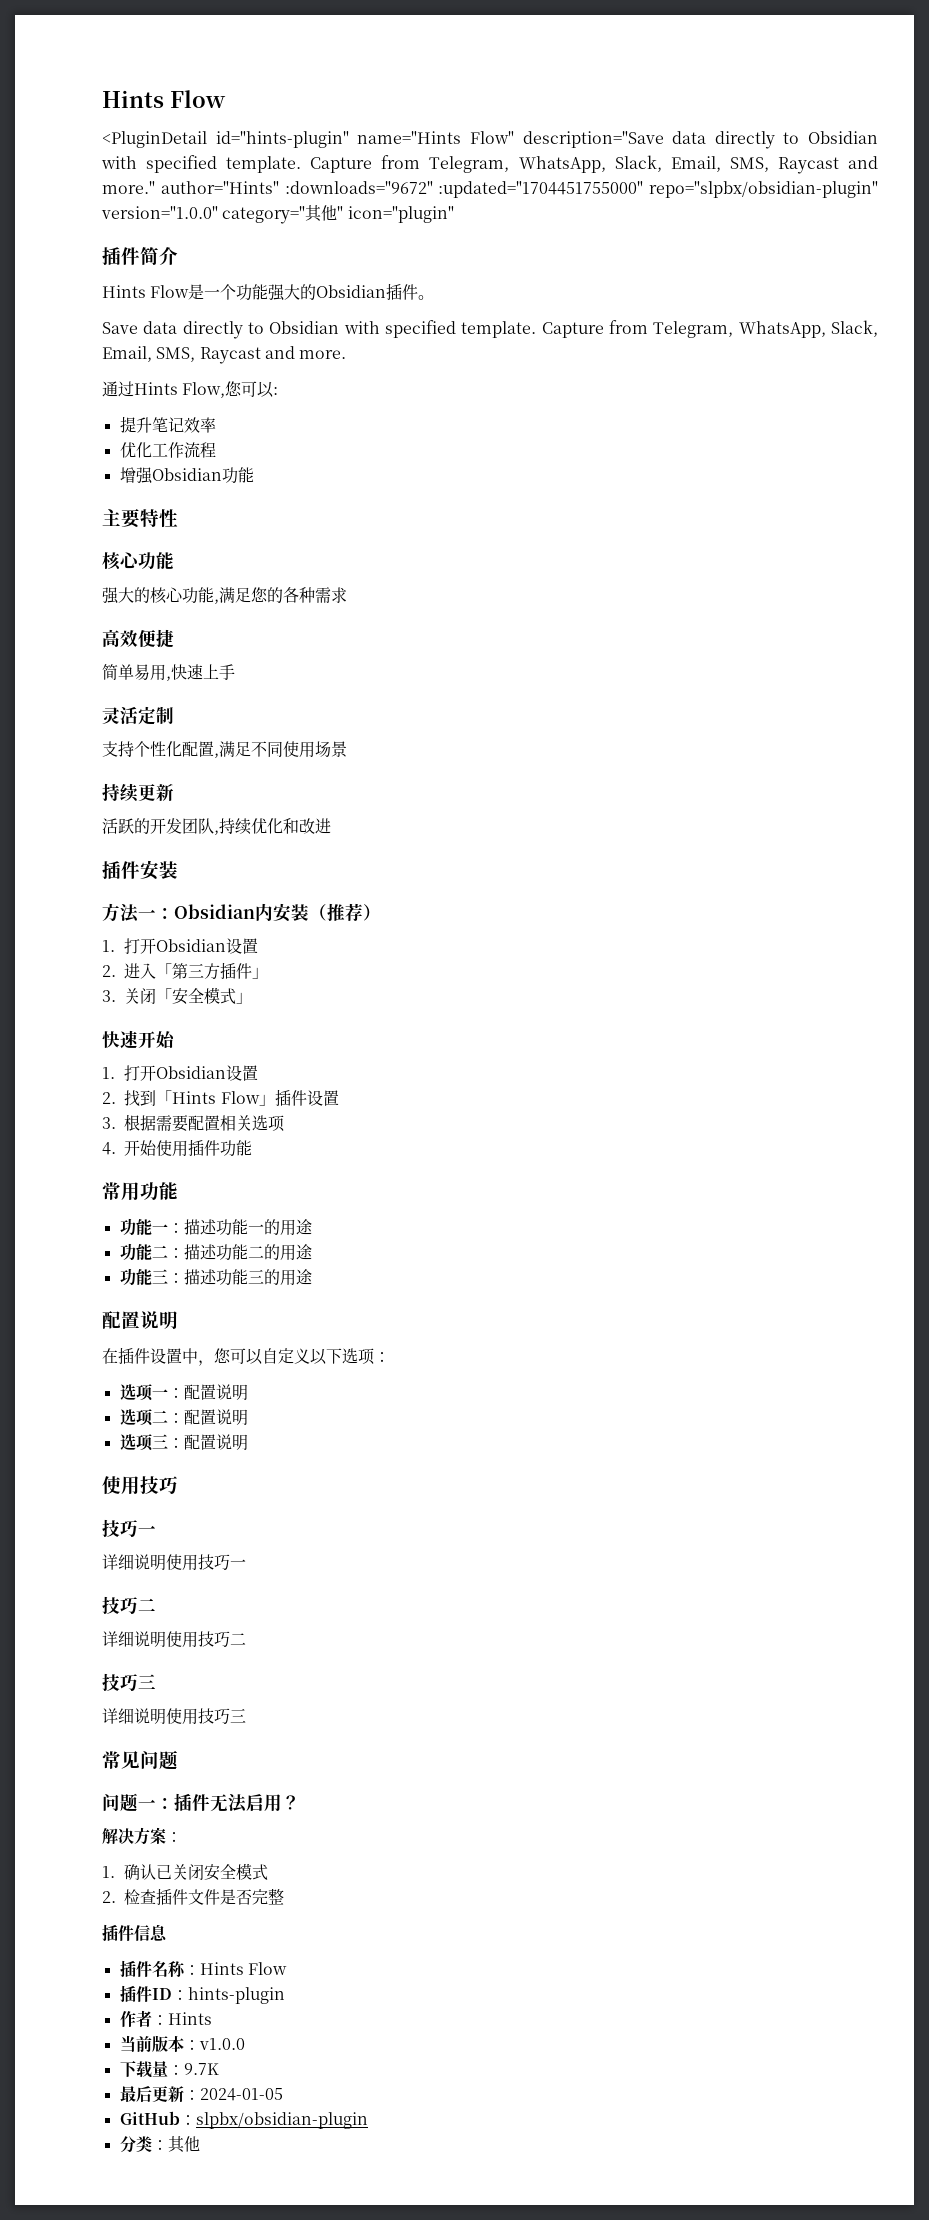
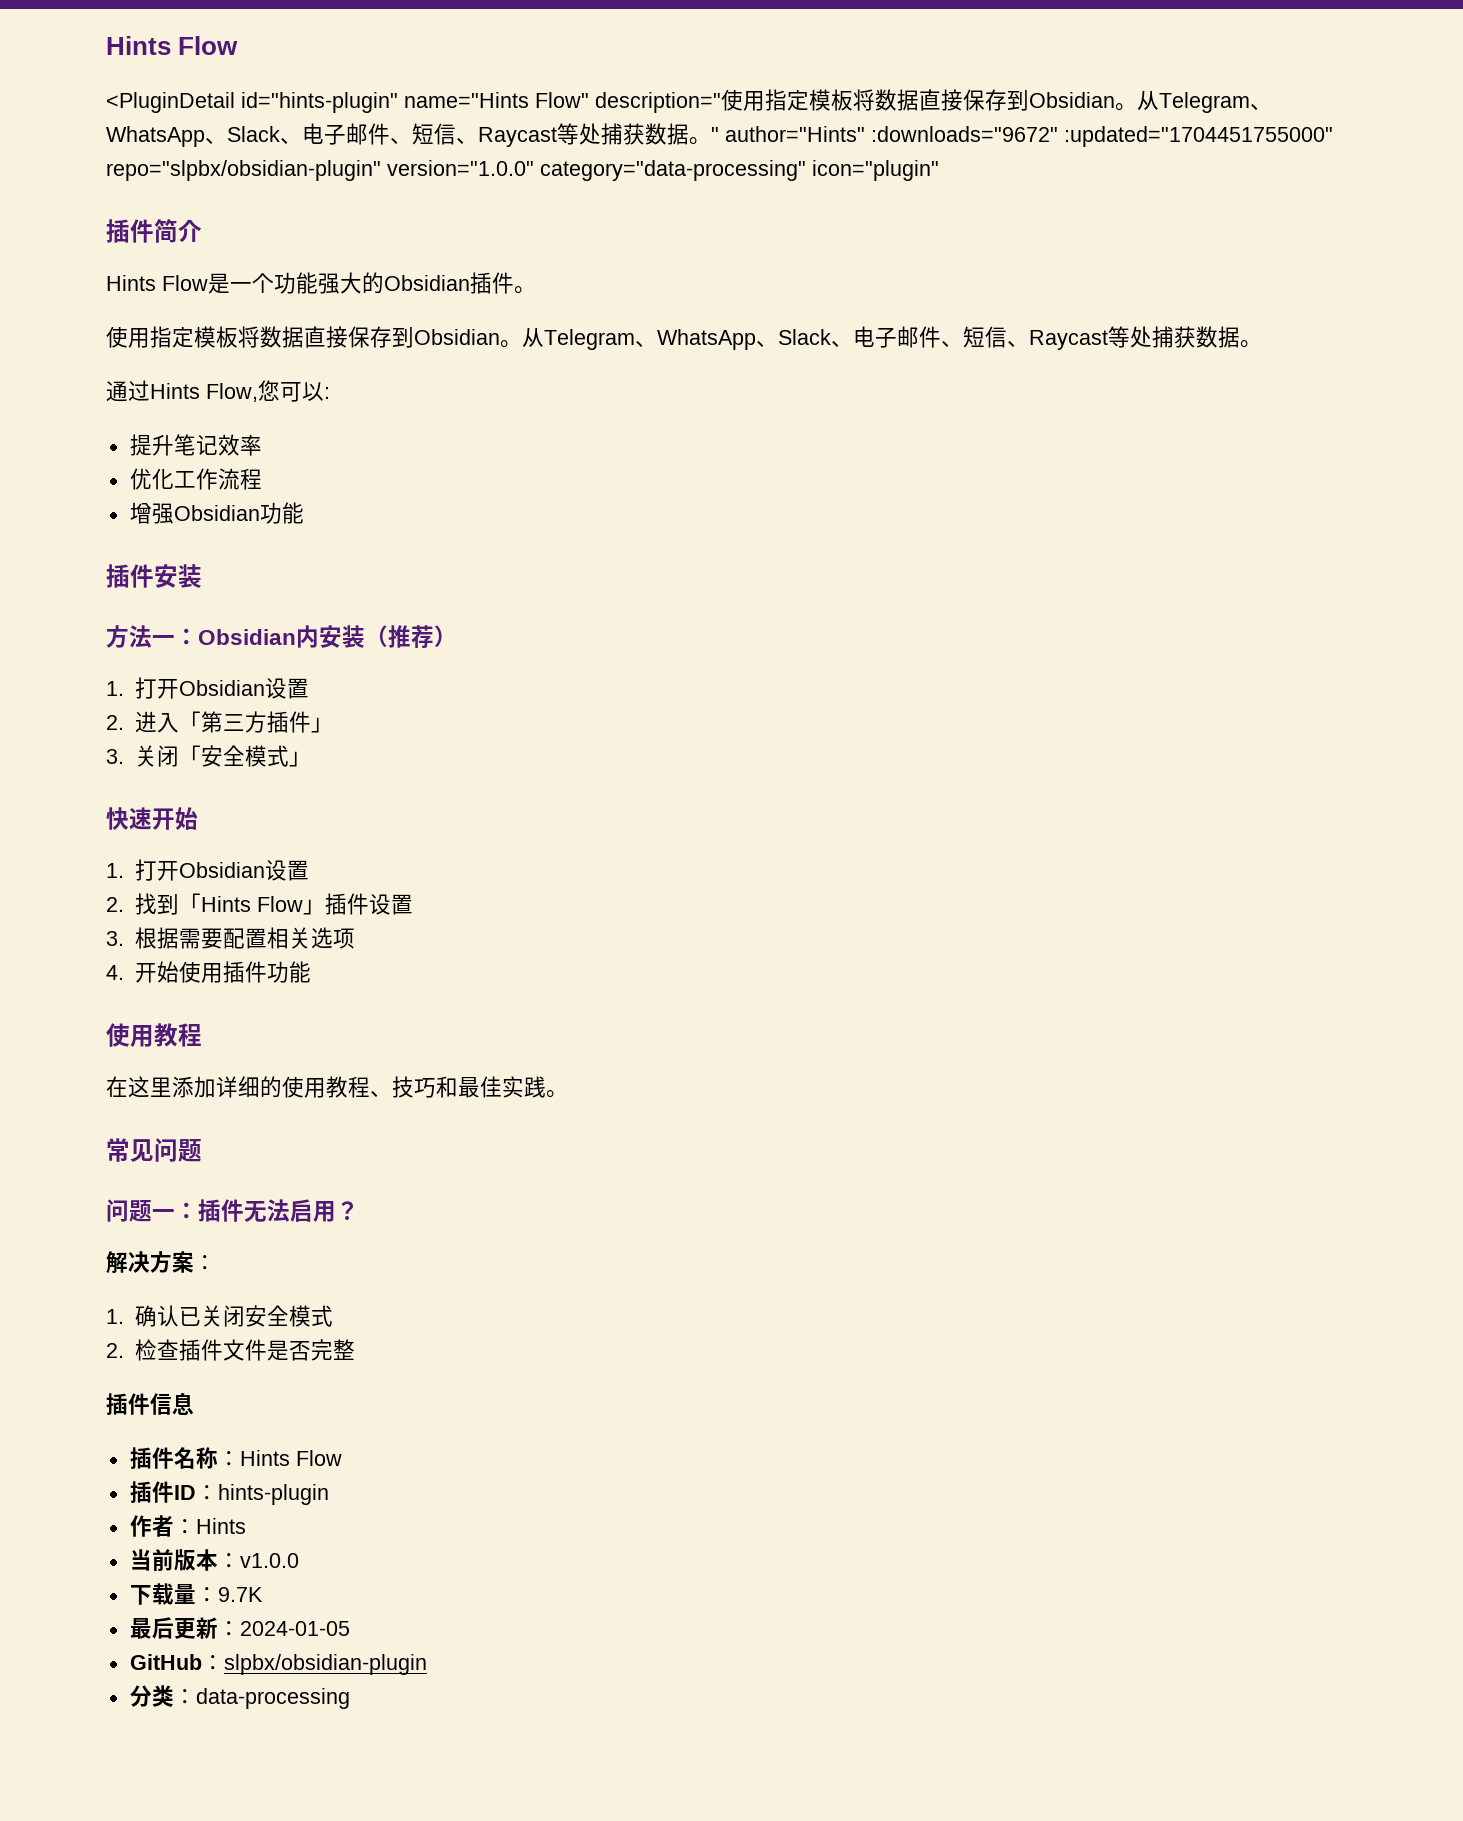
[522,131,878,149] [101,155,879,174] [102,181,155,194] description="Save data directly to Obsidian with specified template. Capture from Telegram, WhatsApp, Slack, Email, SMS, Raycast and more." -> [595,89,1272,113] [106,123,719,147] description="使用指定模板将数据直接保存到Obsidian。从Telegram、WhatsApp、Slack、电子邮件、短信、Raycast等处捕获数据。"
[222,205,344,224] category="其他" -> [540,160,806,181] category="data-processing"
[102,320,879,339] [102,346,347,364] Save data directly to Obsidian with specified template. Capture from Telegram, WhatsApp, Slack, Email, SMS, Raycast and more. -> [106,326,1262,350] 使用指定模板将数据直接保存到Obsidian。从Telegram、WhatsApp、Slack、电子邮件、短信、Raycast等处捕获数据。
[102,509,178,528] [102,552,174,570] [102,587,347,604] [102,629,174,648] [102,664,235,681] [102,706,174,725] [102,741,347,758] [102,783,174,802] [102,818,331,835] // 主要特性 // 核心功能 // 强大的核心功能,满足您的各种需求 // 高效便捷 // 简单易用,快速上手 // 灵活定制 // 支持个性化配置,满足不同使用场景 // 持续更新 // 活跃的开发团队,持续优化和改进 -> (304, 513) none
[102,1182,178,1201] [119,1218,312,1236] [119,1243,312,1261] [119,1268,312,1286] [102,1311,178,1329] [102,1347,390,1366] [119,1384,248,1401] [119,1409,248,1426] [119,1434,248,1451] [102,1476,178,1495] [102,1519,156,1538] [102,1554,246,1571] [102,1596,156,1615] [102,1631,246,1648] [102,1673,156,1692] [102,1708,246,1725] 常用功能 // 功能一：描述功能一的用途 // 功能二：描述功能二的用途 // 功能三：描述功能三的用途 // 配置说明 // 在插件设置中，您可以自定义以下选项： // 选项一：配置说明 // 选项二：配置说明 // 选项三：配置说明 // 使用技巧 // 技巧一 // 详细说明使用技巧一 // 技巧二 // 详细说明使用技巧二 // 技巧三 // 详细说明使用技巧三 -> [106,1023,202,1047] [106,1076,568,1098] 使用教程 // 在这里添加详细的使用教程、技巧和最佳实践。
[167,2136,200,2153] 其他 -> [195,1688,350,1709] data-processing

